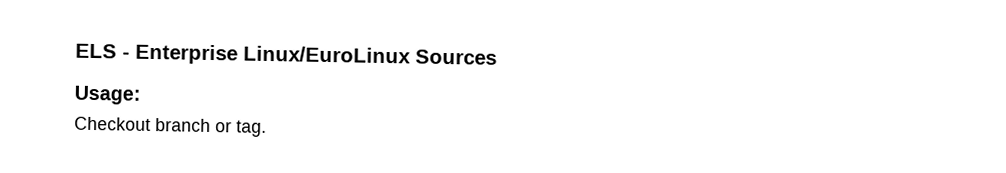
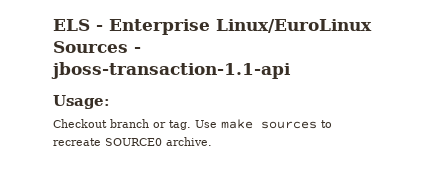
(497, 57) none -> [134,47,141,53] [51,62,291,79] - jboss-transaction-1.1-api
(267, 128) none -> [195,119,332,129] [53,137,212,146] Use make sources to recreate SOURCE0 archive.

